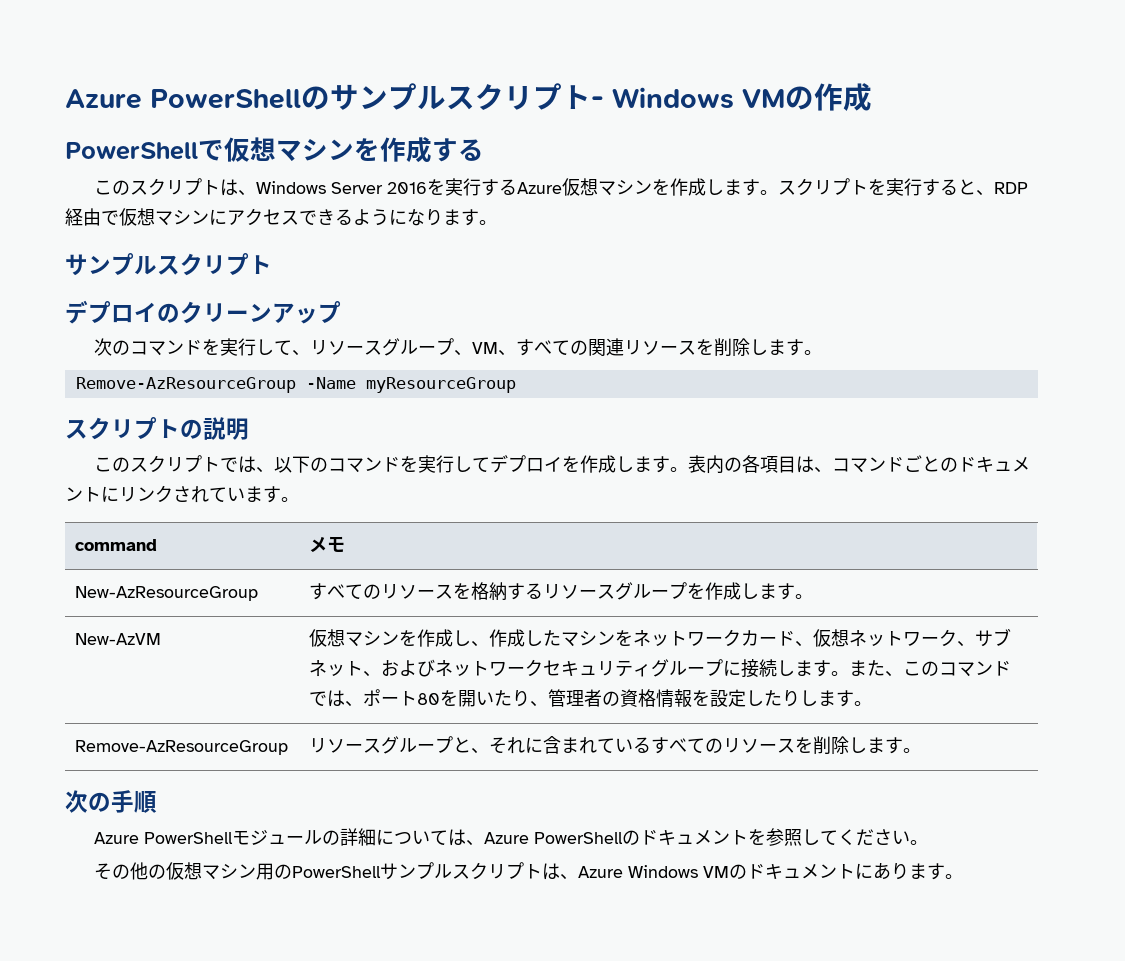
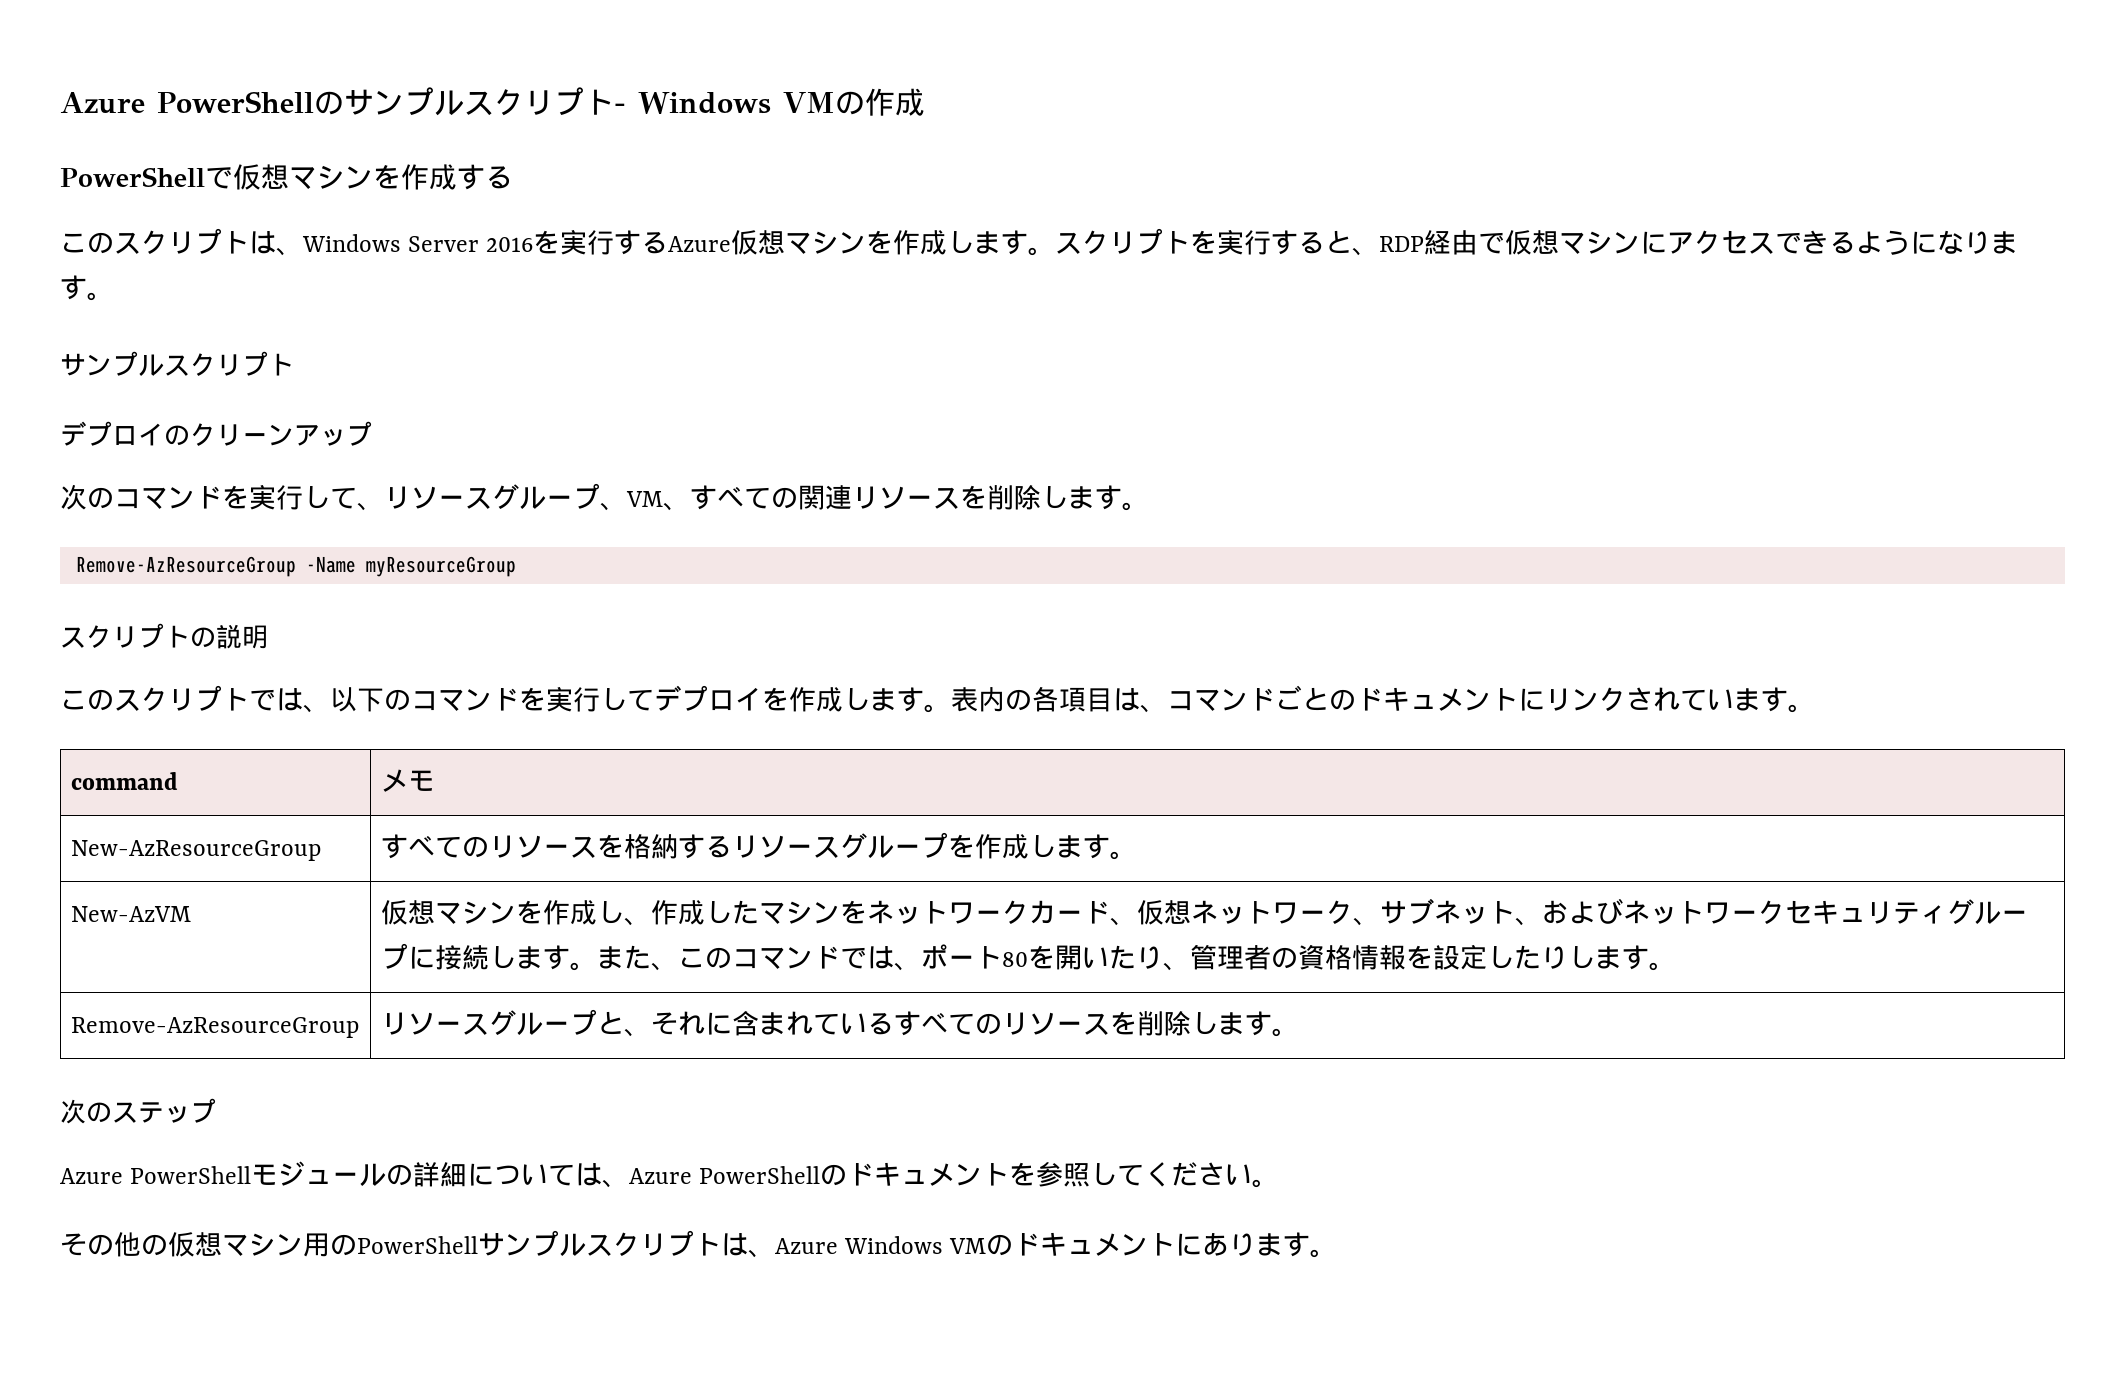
[111,790,157,813] 手順 -> [112,1098,216,1123] ステップ

